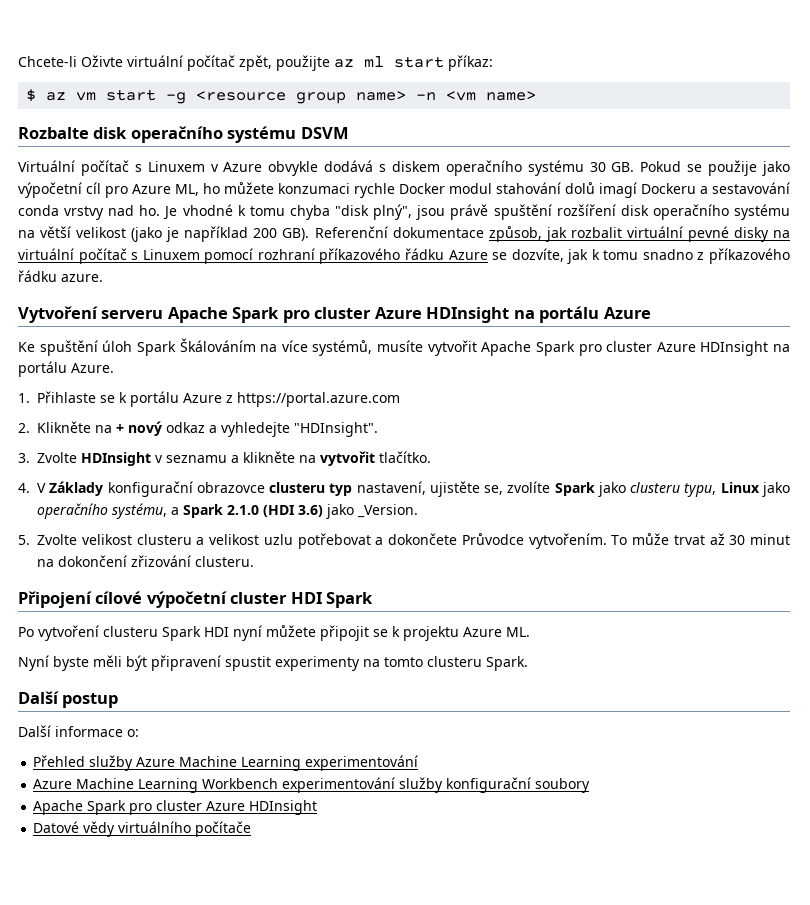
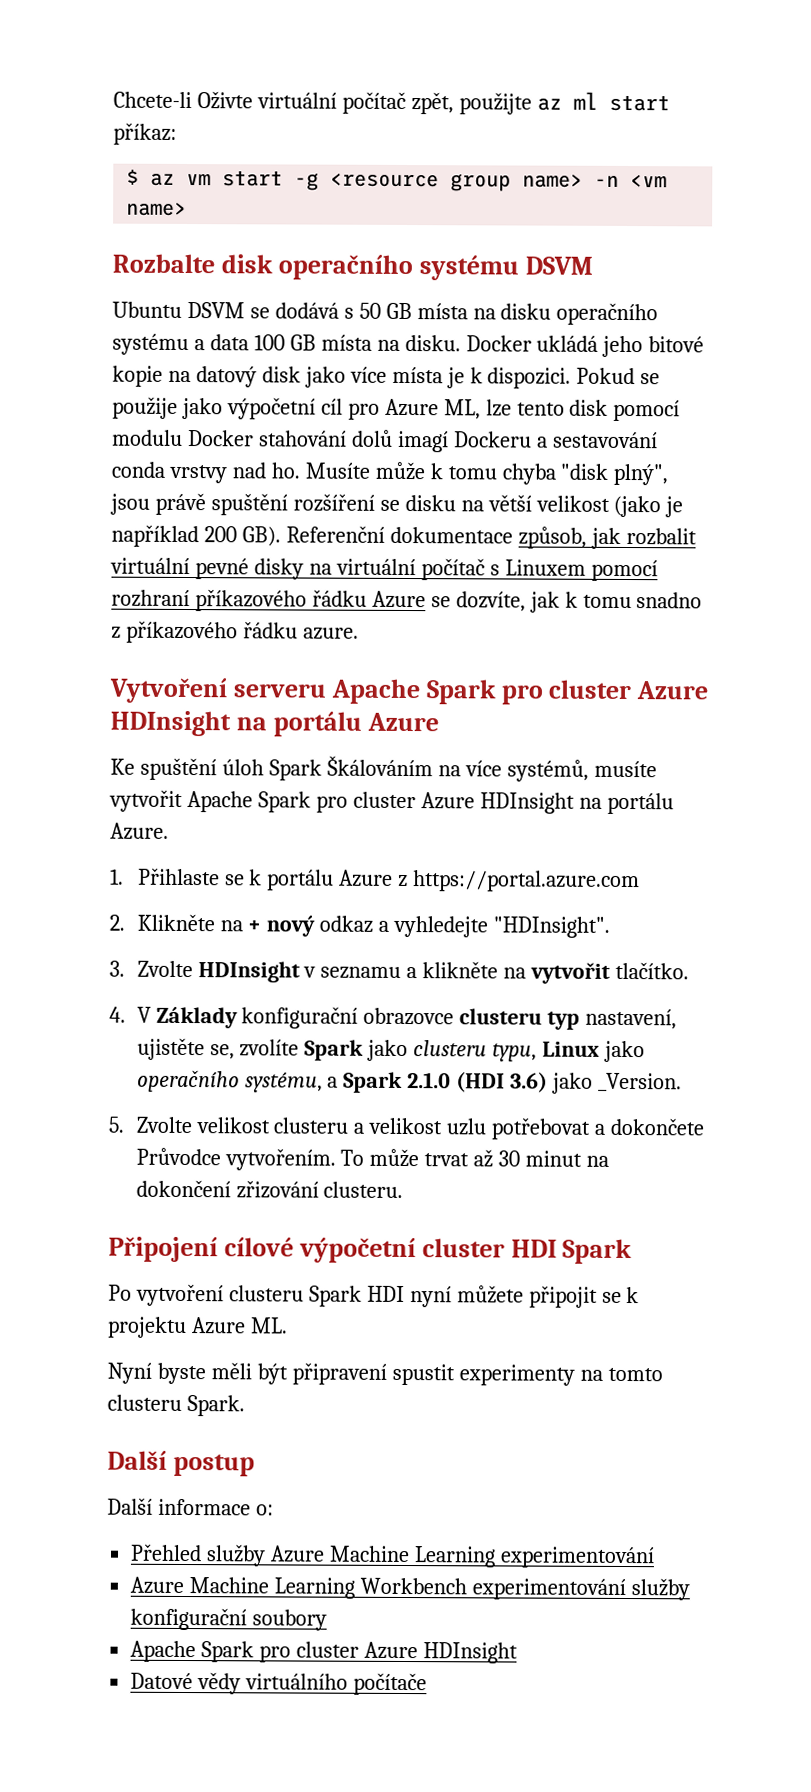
[18,160,635,176] Virtuální počítač s Linuxem v Azure obvykle dodává s diskem operačního systému 30 GB. -> [112,301,659,326] [112,333,705,358] [112,365,572,389] Ubuntu DSVM se dodává s 50 GB místa na disku operačního systému a data 100 GB místa na disku. Docker ukládá jeho bitové kopie na datový disk jako více místa je k dispozici.
[203,182,492,198] ho můžete konzumaci rychle Docker modul -> [485,399,681,422] [112,429,254,447] lze tento disk pomocí modulu Docker
[163,204,233,220] Je vhodné -> [304,461,425,481] Musíte může
[620,204,791,220] disk operačního systému -> [379,494,456,512] se disku

